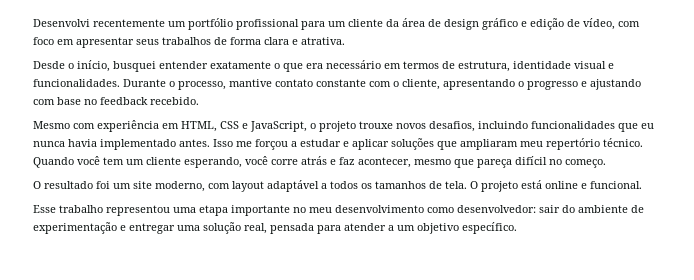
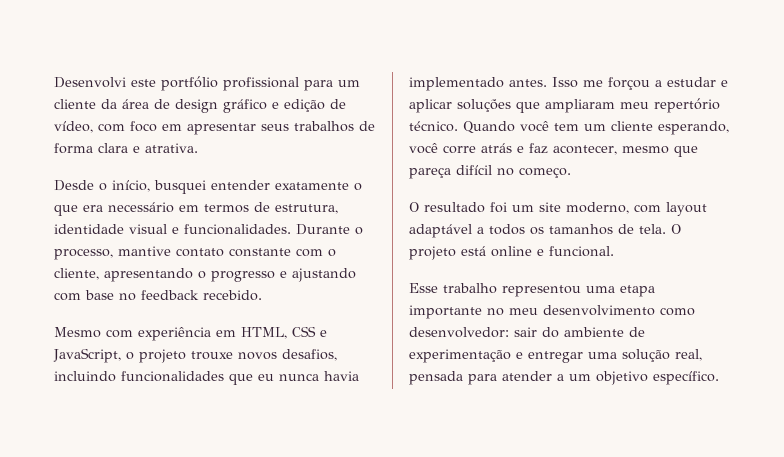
[93,19,186,27] recentemente um -> [131,79,156,87] este

